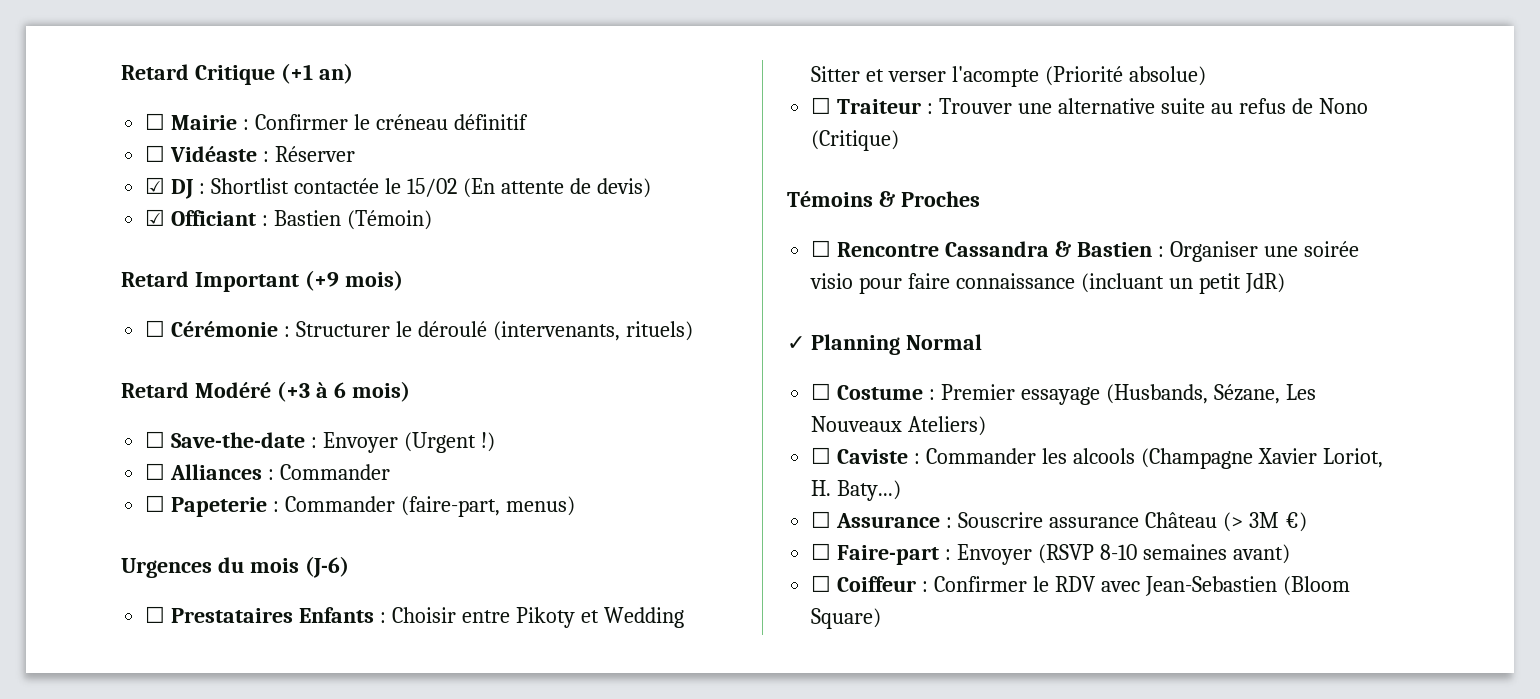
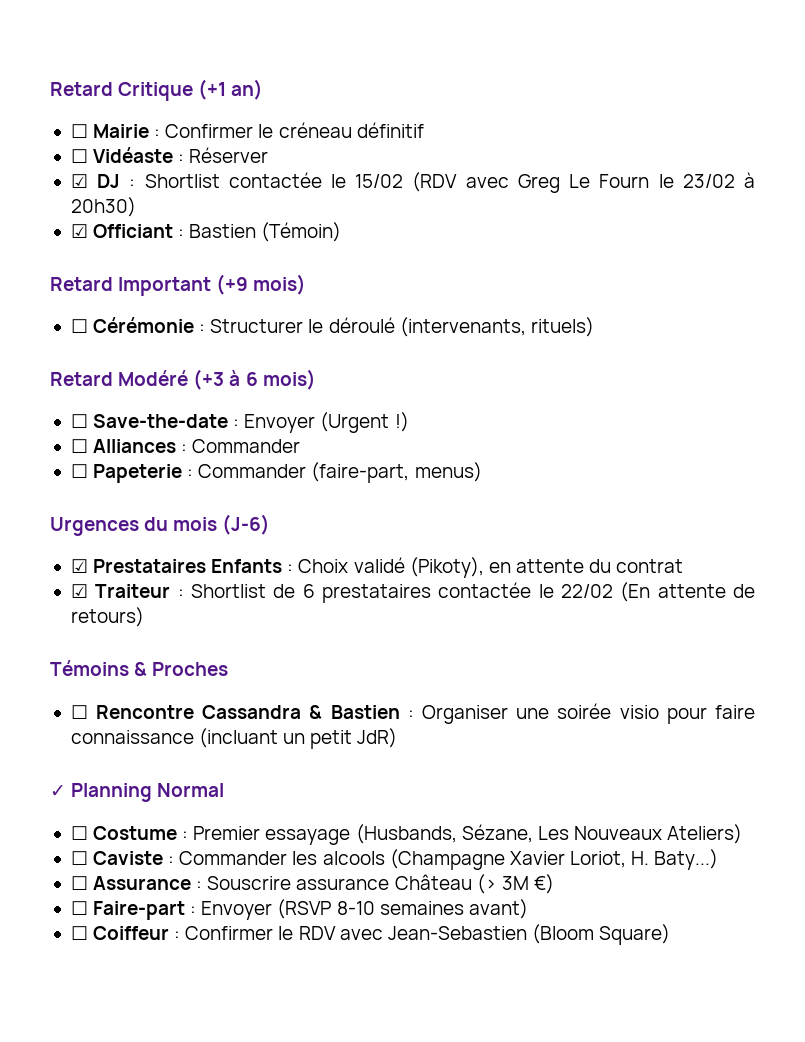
[462,178,651,198] (En attente de devis) -> [412,172,755,193] [70,197,136,217] (RDV avec Greg Le Fourn le 23/02 à 20h30)
[145,606,166,623] ☐ -> [70,559,88,573] ☑
[391,607,684,628] [811,66,1206,87] [811,97,1368,114] [811,130,900,151] Choisir entre Pikoty et Wedding Sitter et verser l'acompte (Priorité absolue) // ☐ Traiteur : Trouver une alternative suite au refus de Nono (Critique) -> [298,557,684,578] [70,582,756,603] [70,607,144,627] Choix validé (Pikoty), en attente du contrat // ☑ Traiteur : Shortlist de 6 prestataires contactée le 22/02 (En attente de retours)

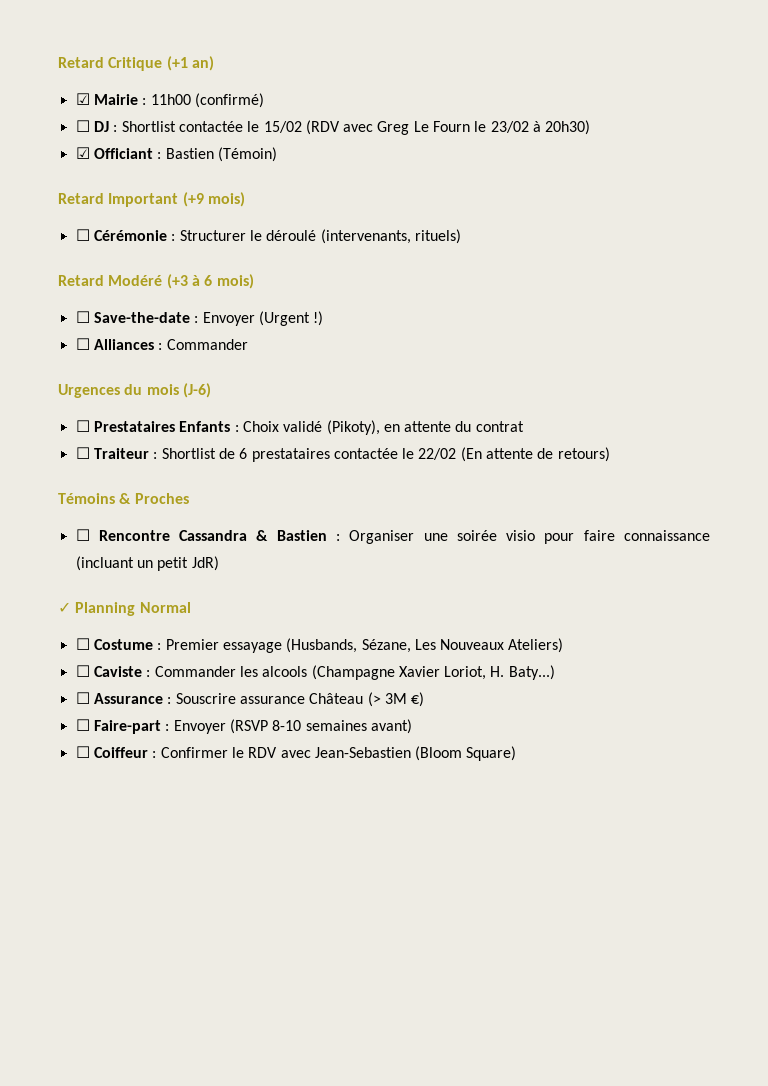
[70,124,88,138] ☐ -> [75,93,90,105] ☑
[165,122,424,138] [70,147,269,163] [70,174,88,188] Confirmer le créneau définitif // ☐ Vidéaste : Réserver // ☑ -> [150,93,264,108] [75,120,90,132] 11h00 (confirmé) // ☐
[70,462,482,483] // ☐ Papeterie : Commander (faire-part, menus) -> (248, 344) none
[70,559,88,573] ☑ -> [75,420,90,432] ☐
[70,584,88,598] ☑ -> [75,447,90,459] ☐

